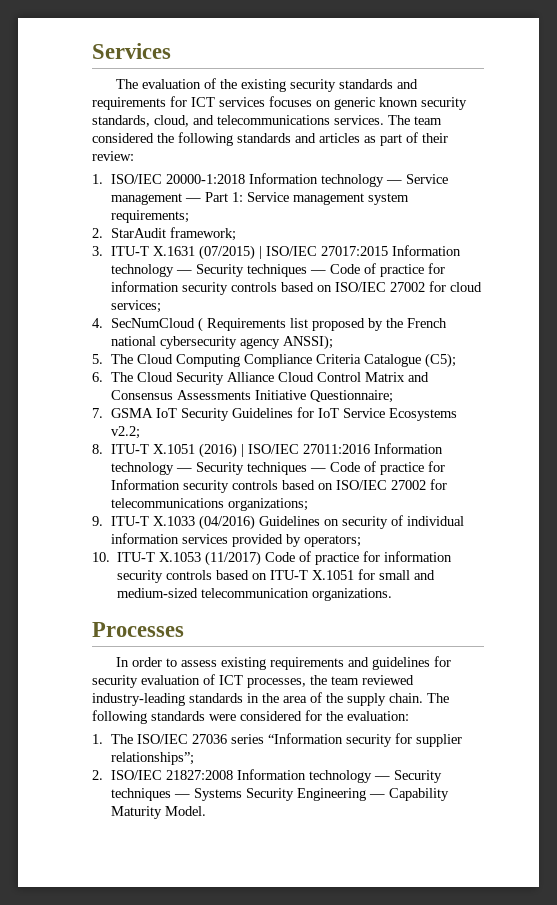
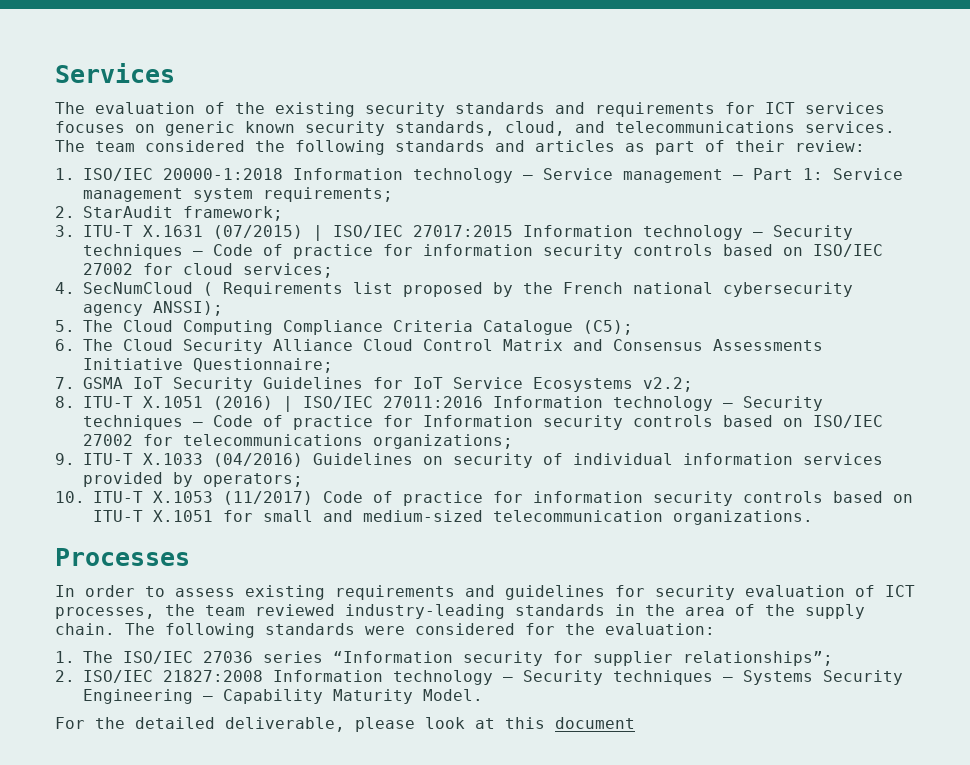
(207, 811) none -> [55,717,635,732] // For the detailed deliverable, please look at this document

